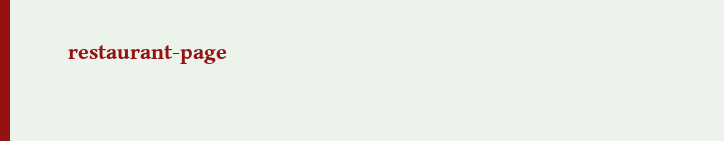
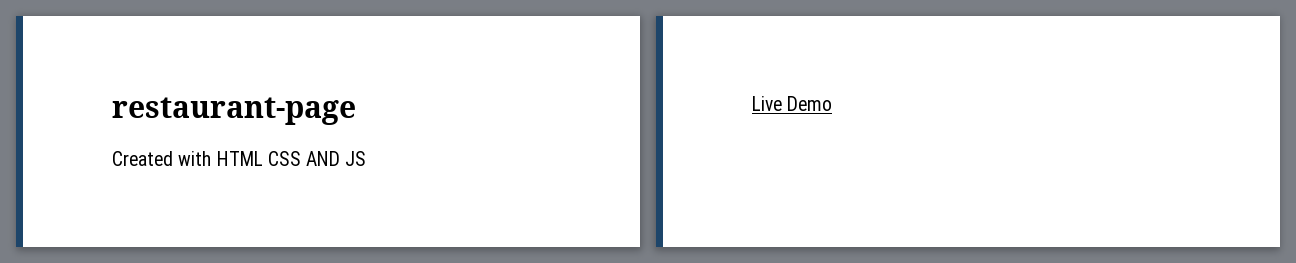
(227, 54) none -> [112,151,367,166] [752,96,833,111] // Created with HTML CSS AND JS // Live Demo

